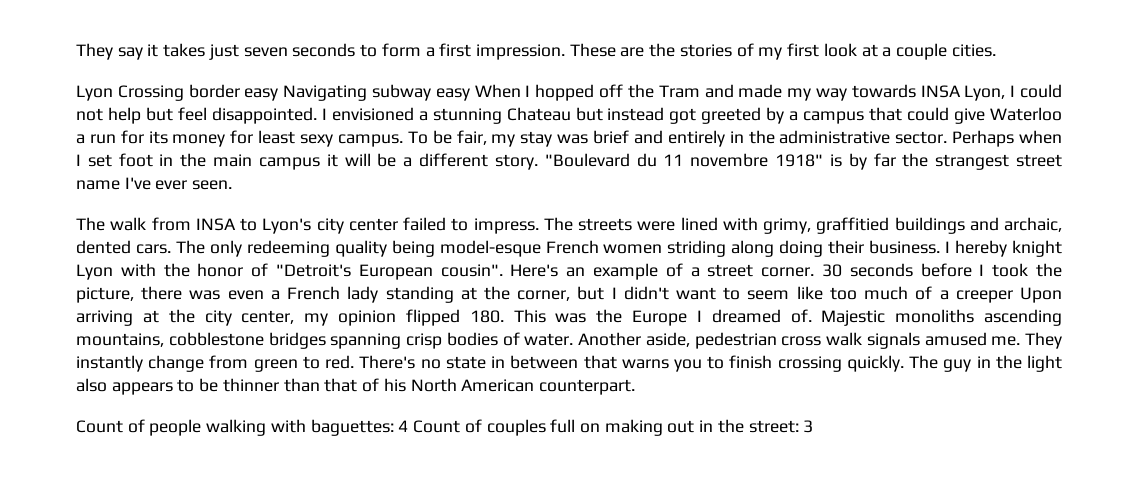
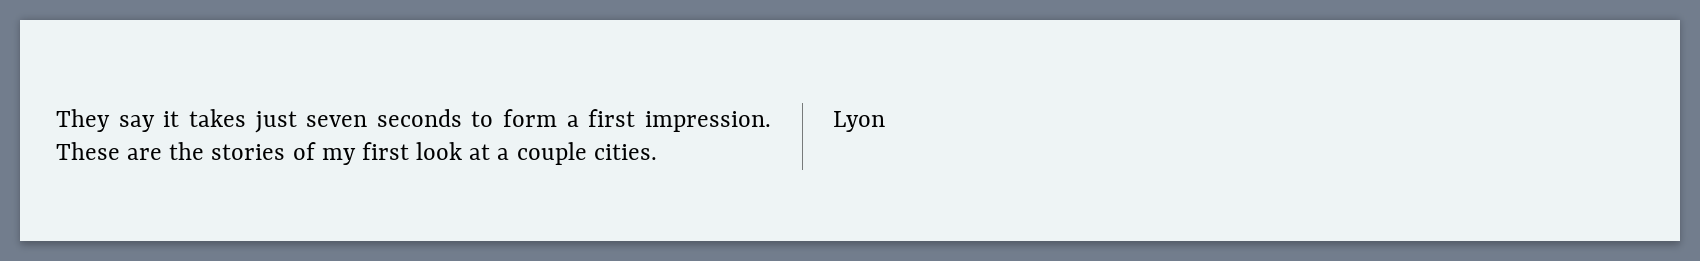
[117,84,1063,101] [76,107,1063,124] [76,130,1062,147] [76,153,1063,170] [76,177,233,190] [76,217,1062,234] [76,240,1063,257] [76,263,1062,280] [76,286,1063,303] [76,309,1063,326] [76,332,1062,349] [76,355,1063,372] [76,378,635,395] [76,419,814,436] Crossing border easy Navigating subway easy When I hopped off the Tram and made my way towards INSA Lyon, I could not help but feel disappointed. I envisioned a stunning Chateau but instead got greeted by a campus that could give Waterloo a run for its money for least sexy campus. To be fair, my stay was brief and entirely in the administrative sector. Perhaps when I set foot in the main campus it will be a different story. "Boulevard du 11 novembre 1918" is by far the strangest street name I've ever seen. // The walk from INSA to Lyon's city center failed to impress. The streets were lined with grimy, graffitied buildings and archaic, dented cars. The only redeeming quality being model-esque French women striding along doing their business. I hereby knight Lyon with the honor of "Detroit's European cousin". Here's an example of a street corner. 30 seconds before I took the picture, there was even a French lady standing at the corner, but I didn't want to seem like too much of a creeper Upon arriving at the city center, my opinion flipped 180. This was the Europe I dreamed of. Majestic monoliths ascending mountains, cobblestone bridges spanning crisp bodies of water. Another aside, pedestrian cross walk signals amused me. They instantly change from green to red. There's no state in between that warns you to finish crossing quickly. The guy in the light also appears to be thinner than that of his North American counterpart. // Count of people walking with baguettes: 4 Count of couples full on making out in the street: 3 -> (885, 121) none

